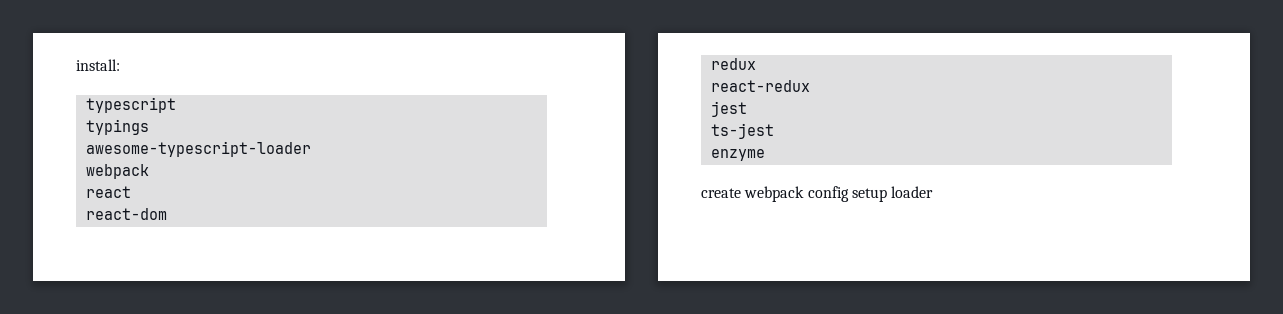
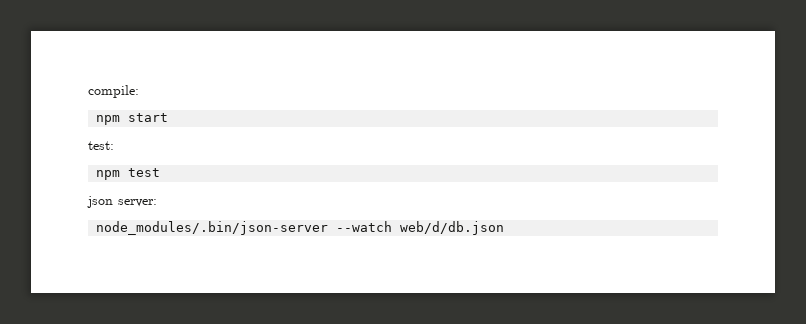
[76,59,120,71] [85,97,176,113] [85,119,149,135] [85,141,311,157] [85,164,149,179] [85,186,131,198] [85,208,167,220] [710,58,756,70] [710,80,810,92] [710,101,747,117] [710,123,774,139] [710,149,765,161] [701,186,934,202] install: // typescript // typings // awesome-typescript-loader // webpack // react // react-dom // redux // react-redux // jest // ts-jest // enzyme // create webpack config setup loader -> [88,85,139,98] [96,113,169,125] [88,141,114,150] [96,168,161,180] [87,196,157,208] [96,221,505,235] compile: // npm start // test: // npm test // json server: // node_modules/.bin/json-server --watch web/d/db.json

